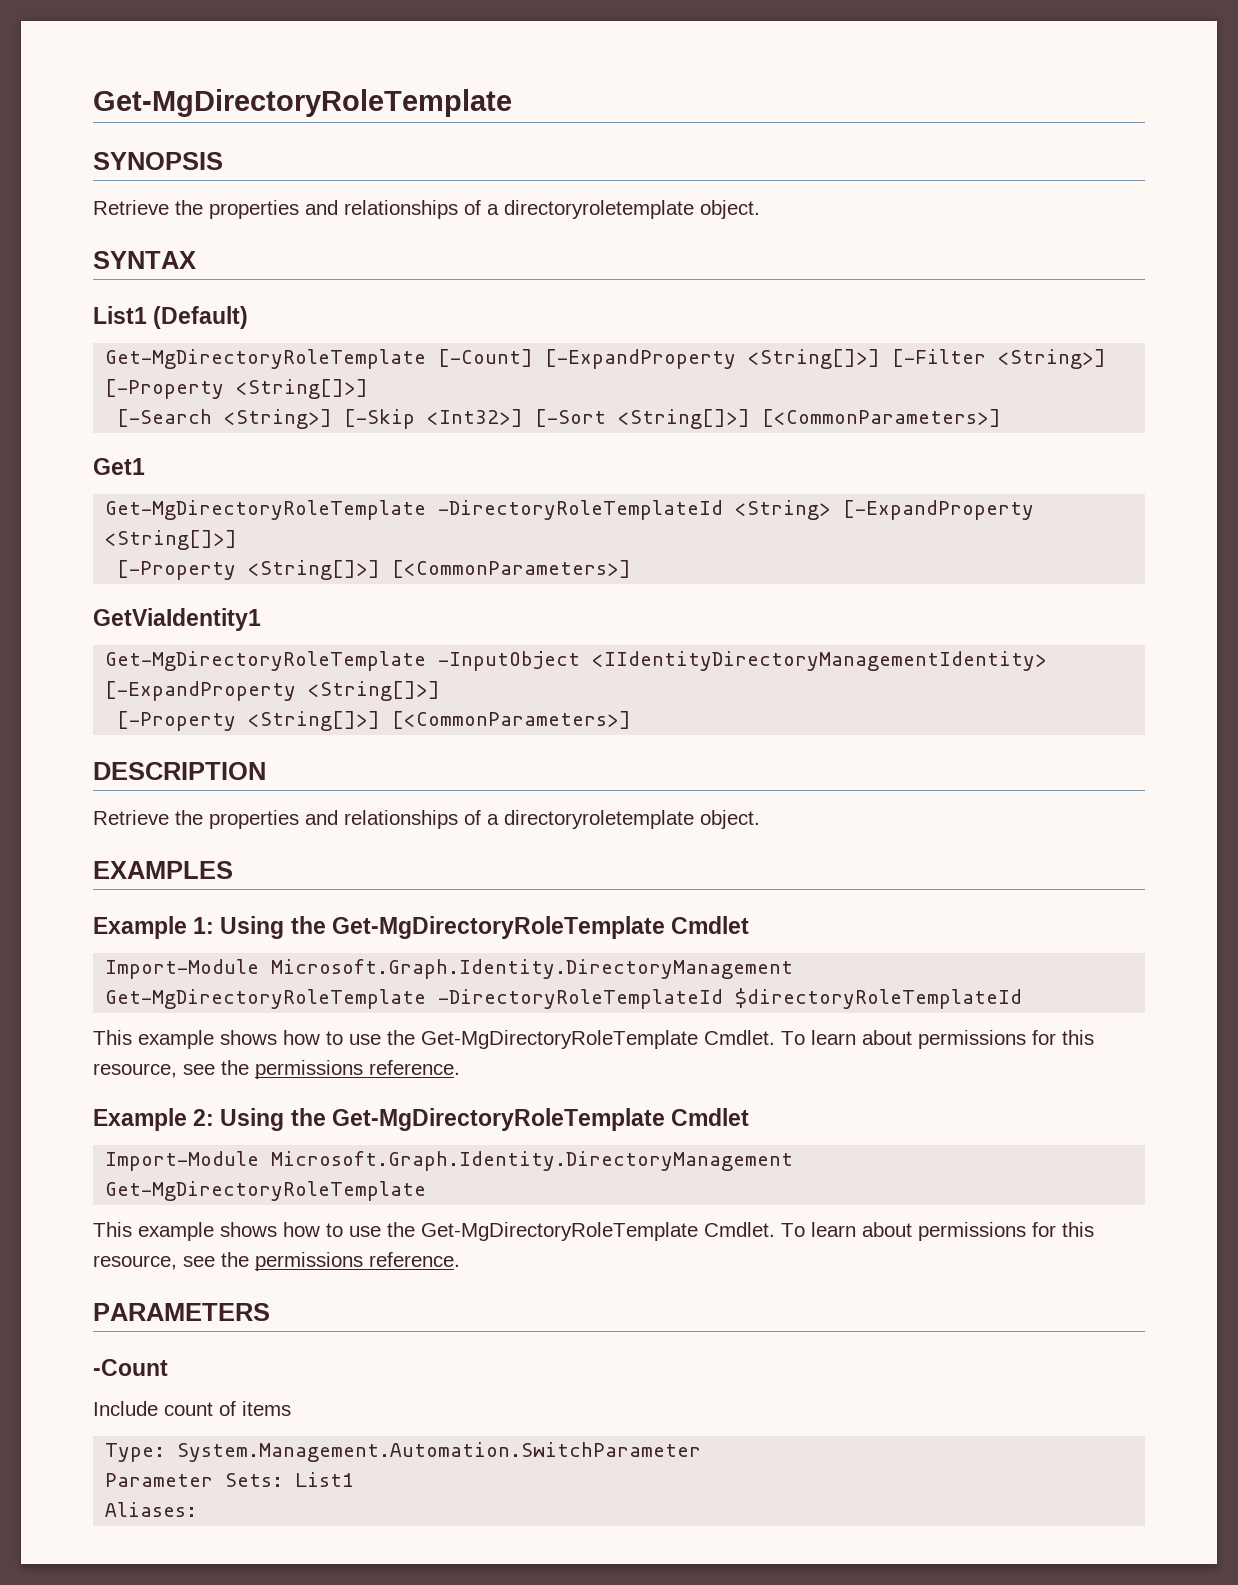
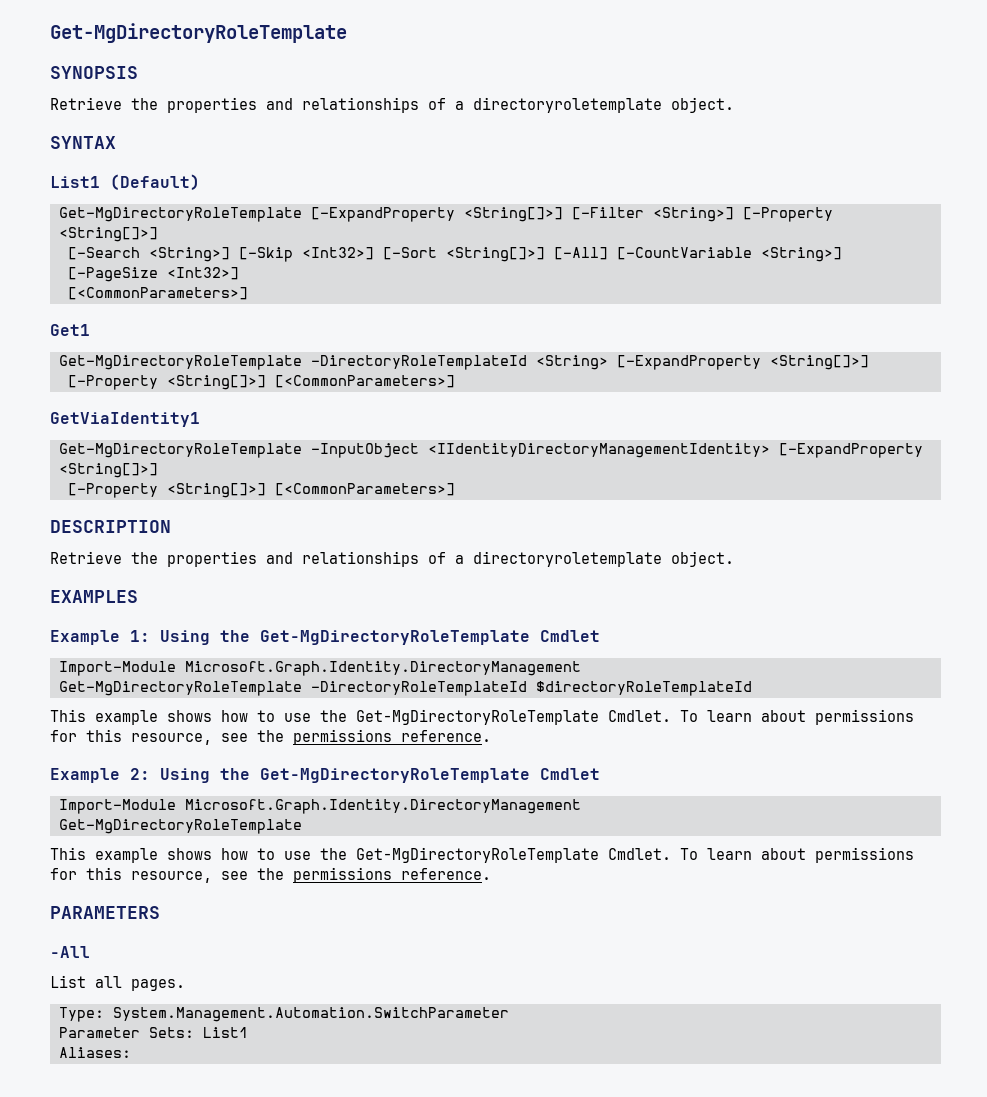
[438,349,534,367] [-Count] -> (302, 214) none
(751, 419) none -> [554,247,842,262] [68,267,239,282] [-All] [-CountVariable <String>] [-PageSize <Int32>] //
[93,1359,168,1376] [93,1401,291,1416] -Count // Include count of items -> [50,946,90,958] [50,975,185,991] -All // List all pages.

